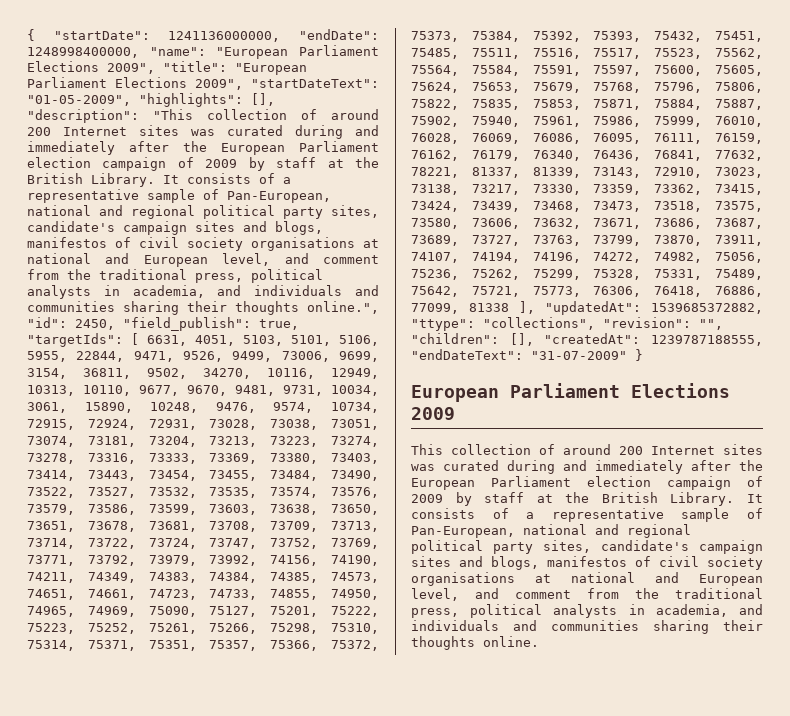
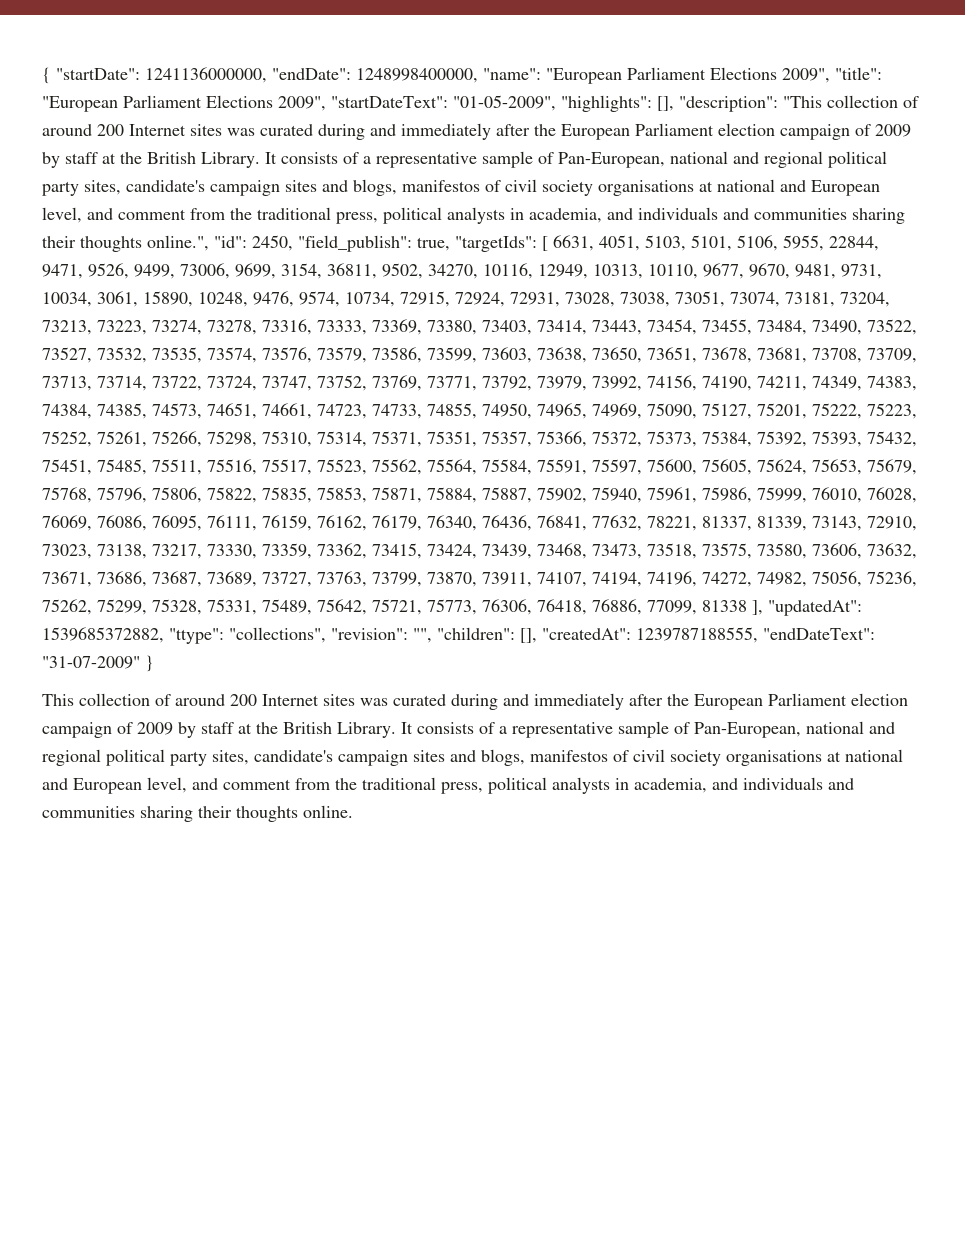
[411,383,730,402] [411,407,455,420] // European Parliament Elections 2009 -> (154, 663) none

